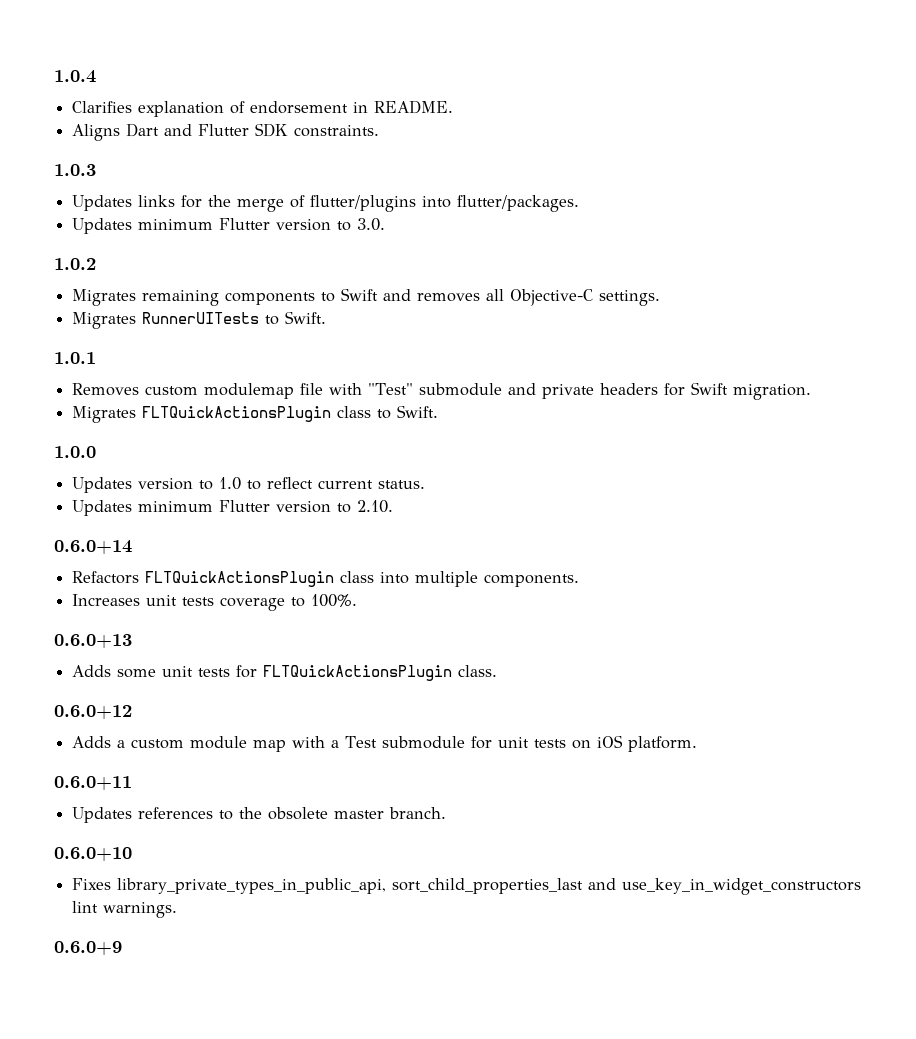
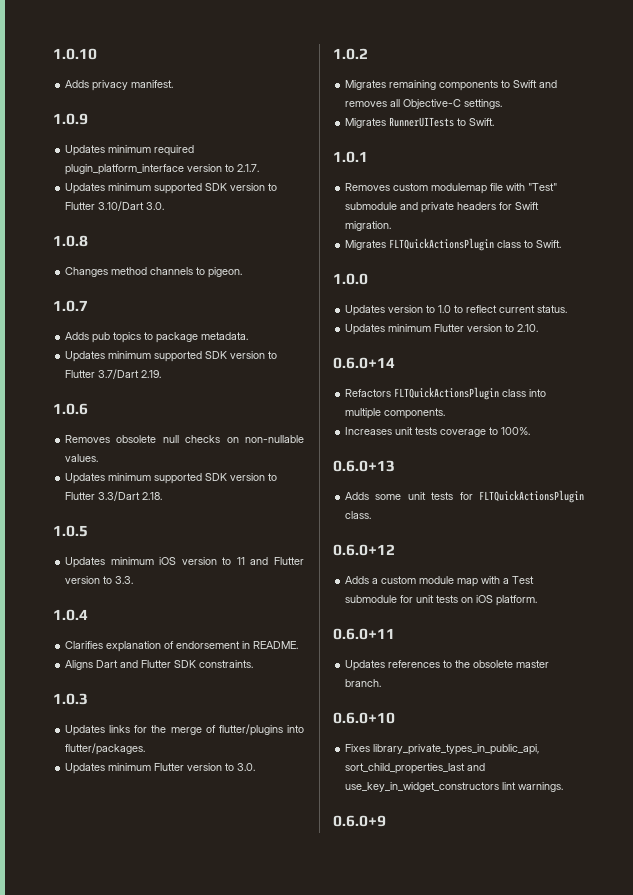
(54, 76) none -> [53,48,97,60] [65,80,174,91] [53,113,88,125] [65,145,195,156] [65,164,260,175] [65,183,278,194] [65,201,165,211] [53,235,88,247] [65,267,243,278] [53,300,88,312] [65,332,249,343] [65,351,278,362] [65,369,162,379] [53,403,88,415] [65,435,304,443] [65,454,99,462] [65,473,278,484] [65,491,163,501] [53,525,88,537] [65,557,304,568] [65,576,134,584] 1.0.10 // Adds privacy manifest. // 1.0.9 // Updates minimum required plugin_platform_interface version to 2.1.7. // Updates minimum supported SDK version to Flutter 3.10/Dart 3.0. // 1.0.8 // Changes method channels to pigeon. // 1.0.7 // Adds pub topics to package metadata. // Updates minimum supported SDK version to Flutter 3.7/Dart 2.19. // 1.0.6 // Removes obsolete null checks on non-nullable values. // Updates minimum supported SDK version to Flutter 3.3/Dart 2.18. // 1.0.5 // Updates minimum iOS version to 11 and Flutter version to 3.3. //

